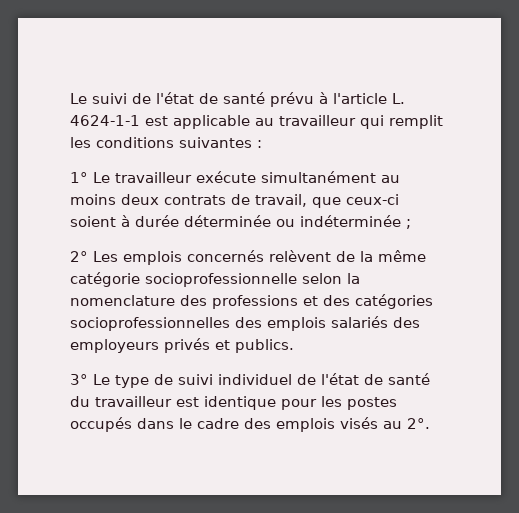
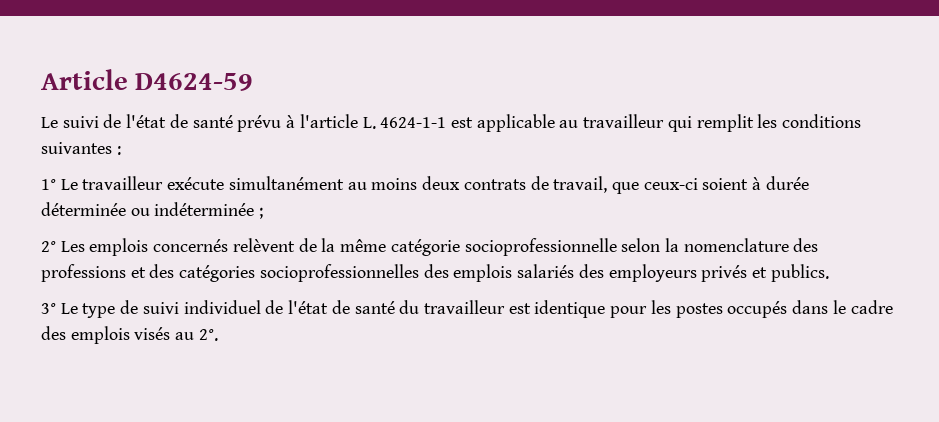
(70, 98) none -> [41,69,254,91] Article D4624-59 //

